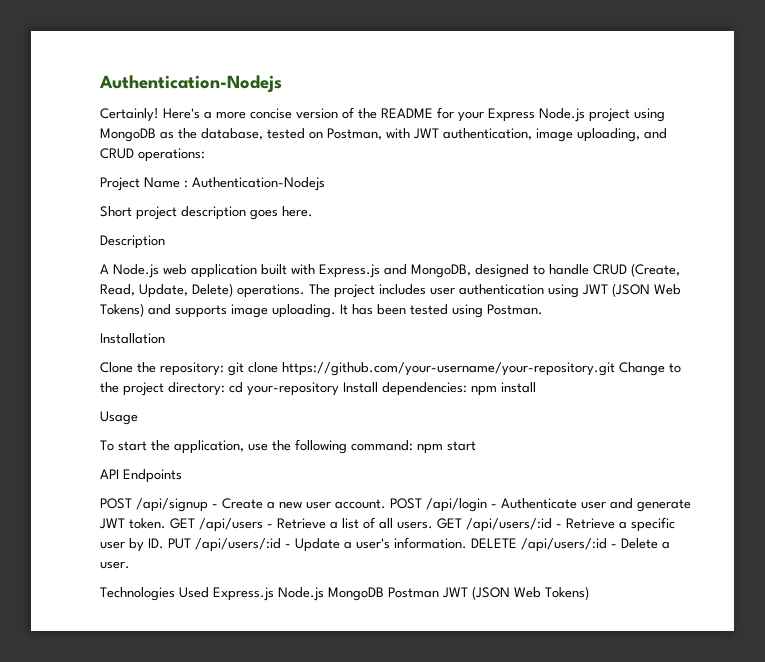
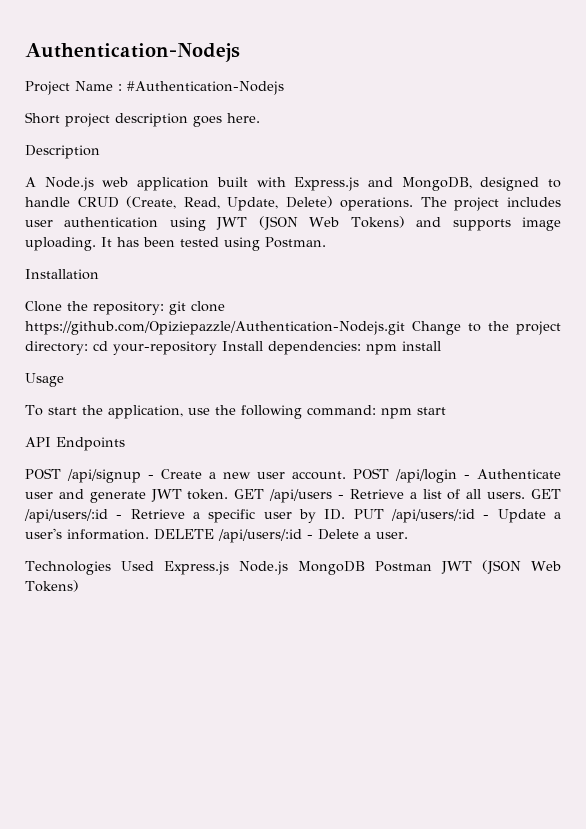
[99,75,282,93] [100,107,665,122] [100,128,667,142] [100,148,205,162] Authentication-Nodejs // Certainly! Here's a more concise version of the README for your Express Node.js project using MongoDB as the database, tested on Postman, with JWT authentication, image uploading, and CRUD operations: -> [25,43,240,62] Authentication-Nodejs
[192,177,325,191] Authentication-Nodejs -> [127,81,284,95] #Authentication-Nodejs
[282,362,615,376] https://github.com/your-username/your-repository.git -> [25,321,405,335] https://github.com/Opiziepazzle/Authentication-Nodejs.git

